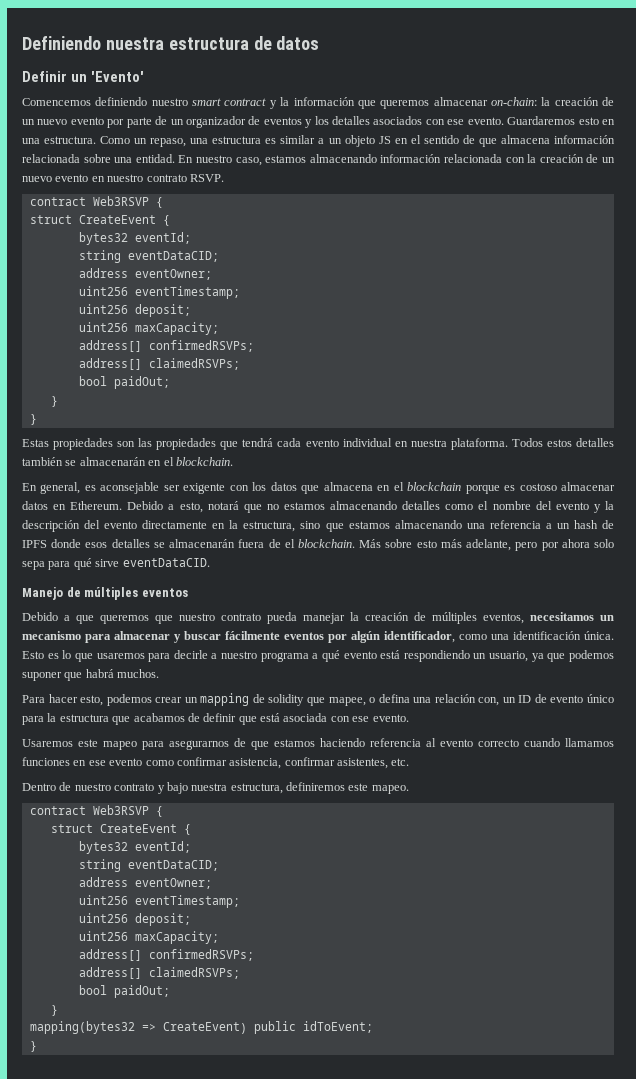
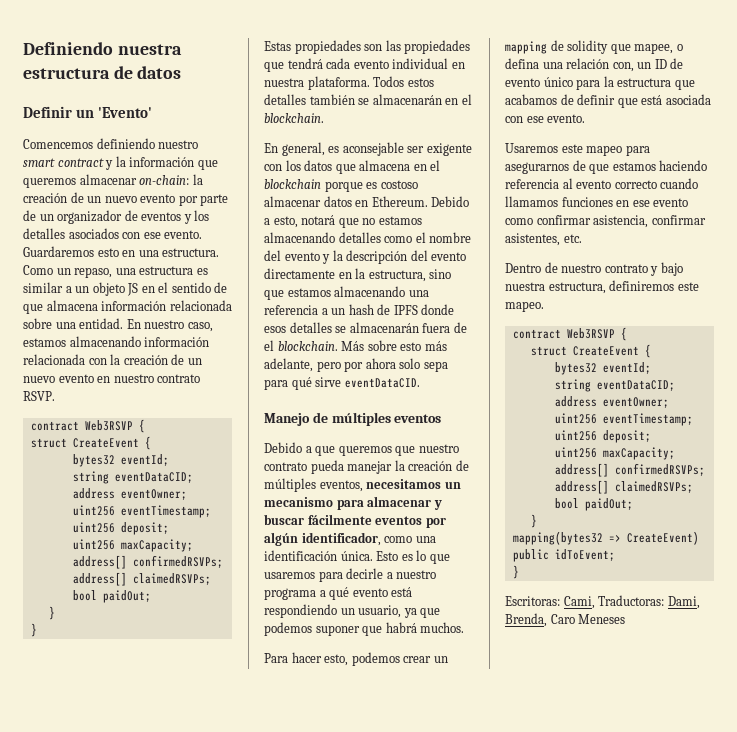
(37, 1046) none -> [505,595,700,609] [505,613,626,627] // Escritoras: Cami, Traductoras: Dami, Brenda, Caro Meneses

